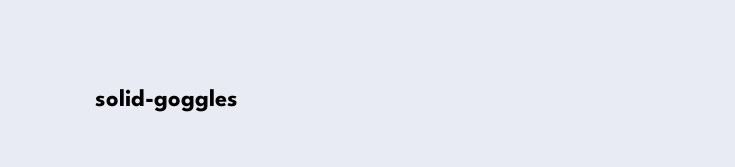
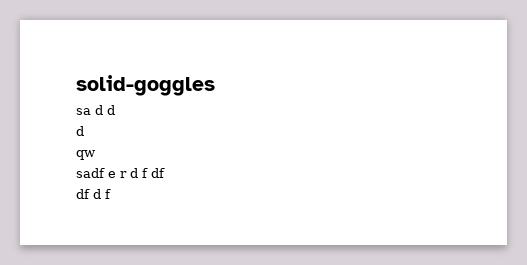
(238, 100) none -> [76,105,115,115] [76,126,84,136] [76,150,95,160] [76,168,165,178] [76,189,111,199] // sa d d // d // qw // sadf e r d f df // df d f

